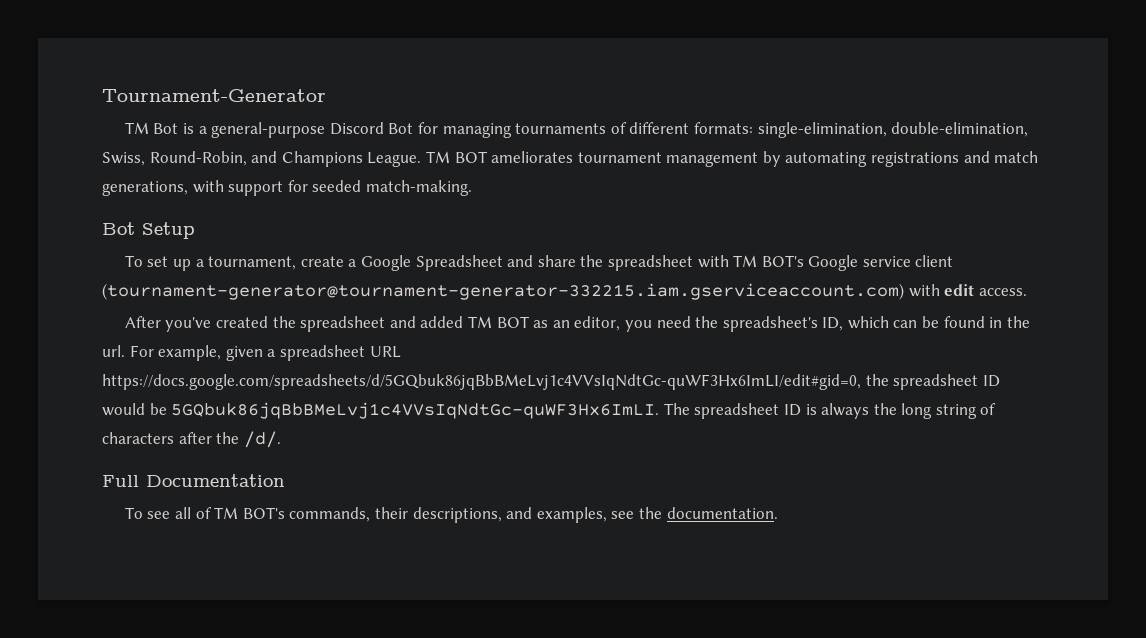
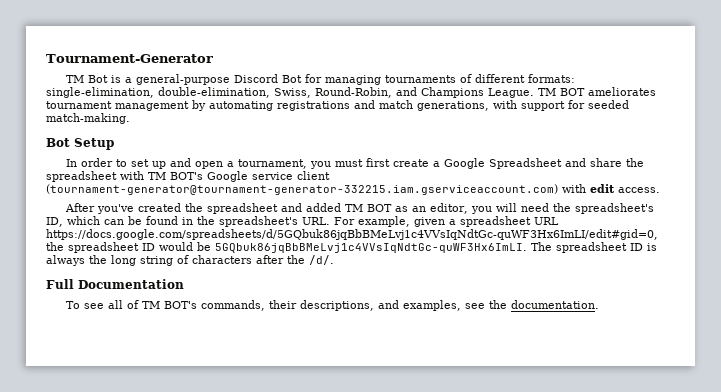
[124,255,297,271] To set up a tournament, -> [66,158,391,169] In order to set up and open a tournament, you must first
(652, 326) none -> [496,203,518,212] will
[102,345,125,357] url. -> [219,216,330,227] spreadsheet's URL.

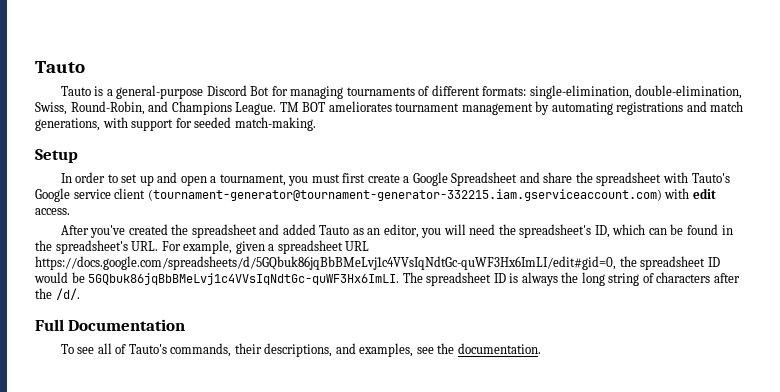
[46,54,213,63] [66,75,109,83] Tournament-Generator // TM Bot -> [35,61,85,73] [60,86,91,96] Tauto // Tauto
[46,138,70,147] Bot -> (316, 124) none
[148,172,203,180] TM BOT's -> [691,173,730,183] Tauto's
[345,204,393,212] TM BOT -> [319,225,350,235] Tauto
[142,301,198,309] TM BOT's -> [128,344,167,354] Tauto's

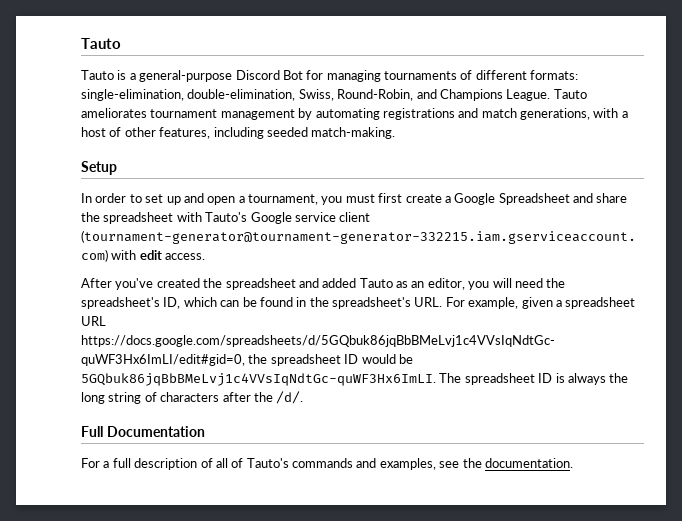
[279,102,326,112] TM BOT -> [553,89,587,99] Tauto
[131,118,192,131] support for -> [621,111,628,118] [81,127,264,139] a host of other features, including
[60,343,333,357] To see all of Tauto's commands, their descriptions, -> [81,458,353,470] For a full description of all of Tauto's commands

